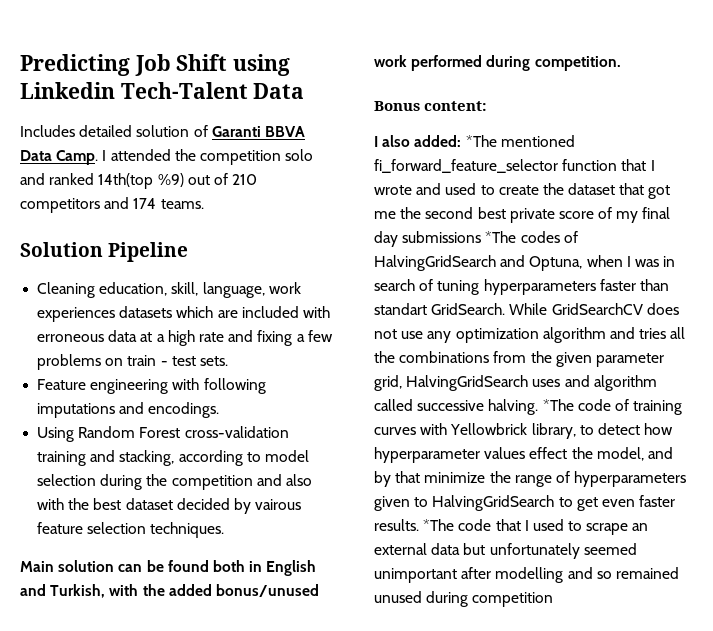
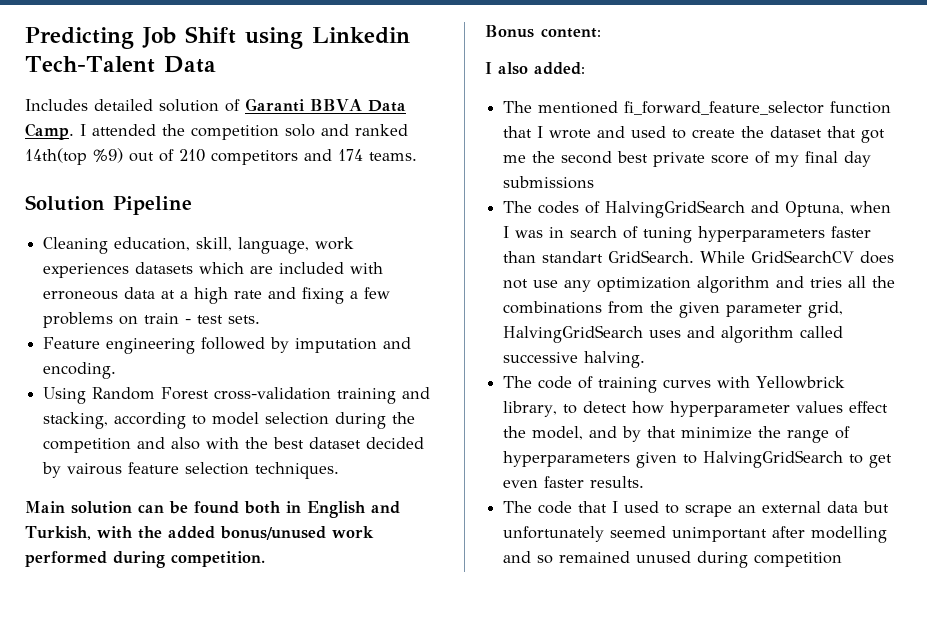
[172,378,266,394] [37,402,220,418] with following imputations and encodings. -> [201,337,412,353] [43,362,117,379] followed by imputation and encoding.
[465,135,497,147] *The -> [503,101,533,113] // The
[485,231,517,243] *The -> [503,201,533,213] // The
[542,399,574,411] *The -> [503,376,533,388] // The
[423,519,455,531] *The -> [503,501,533,513] // The

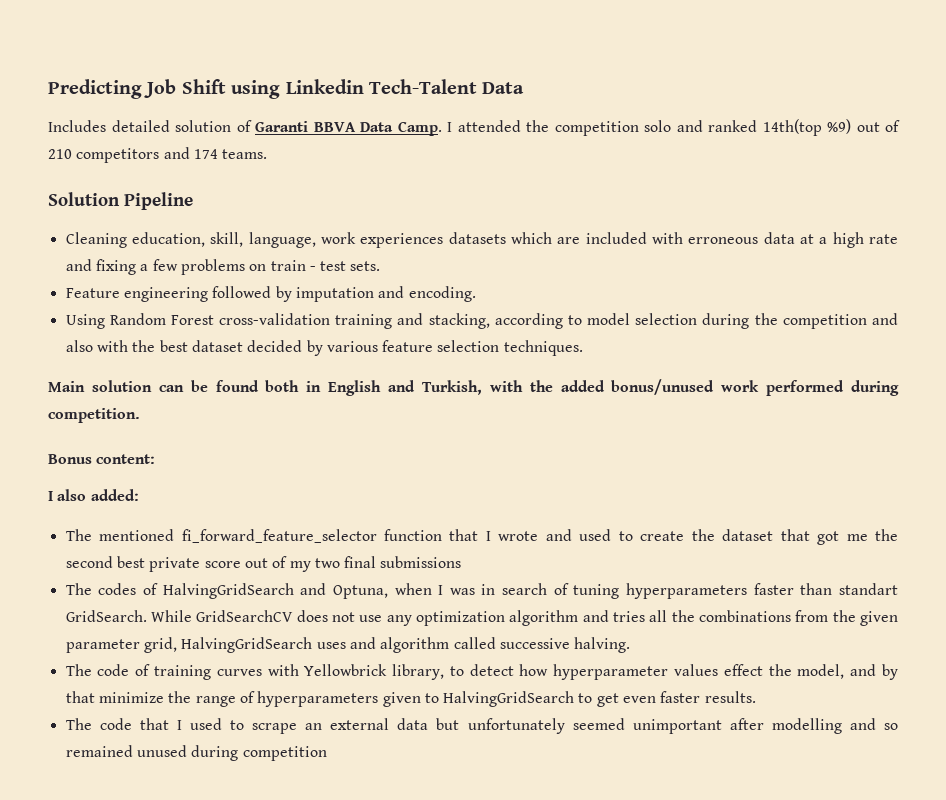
[67,463,123,475] vairous -> [326,341,378,352] various
(750, 159) none -> [244,558,268,568] out
[805,151,872,167] final day -> [314,556,377,568] two final

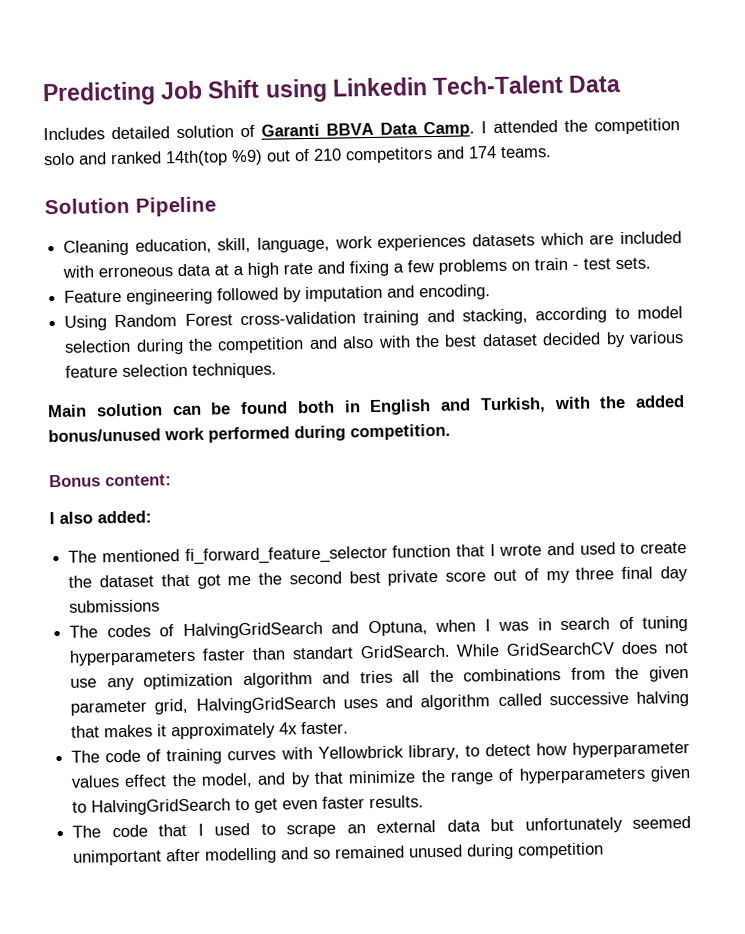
[314,556,377,568] two final -> [575,566,688,582] three final day
[574,637,631,653] halving. -> [636,691,689,707] [71,721,350,740] halving that makes it approximately 4x faster.

